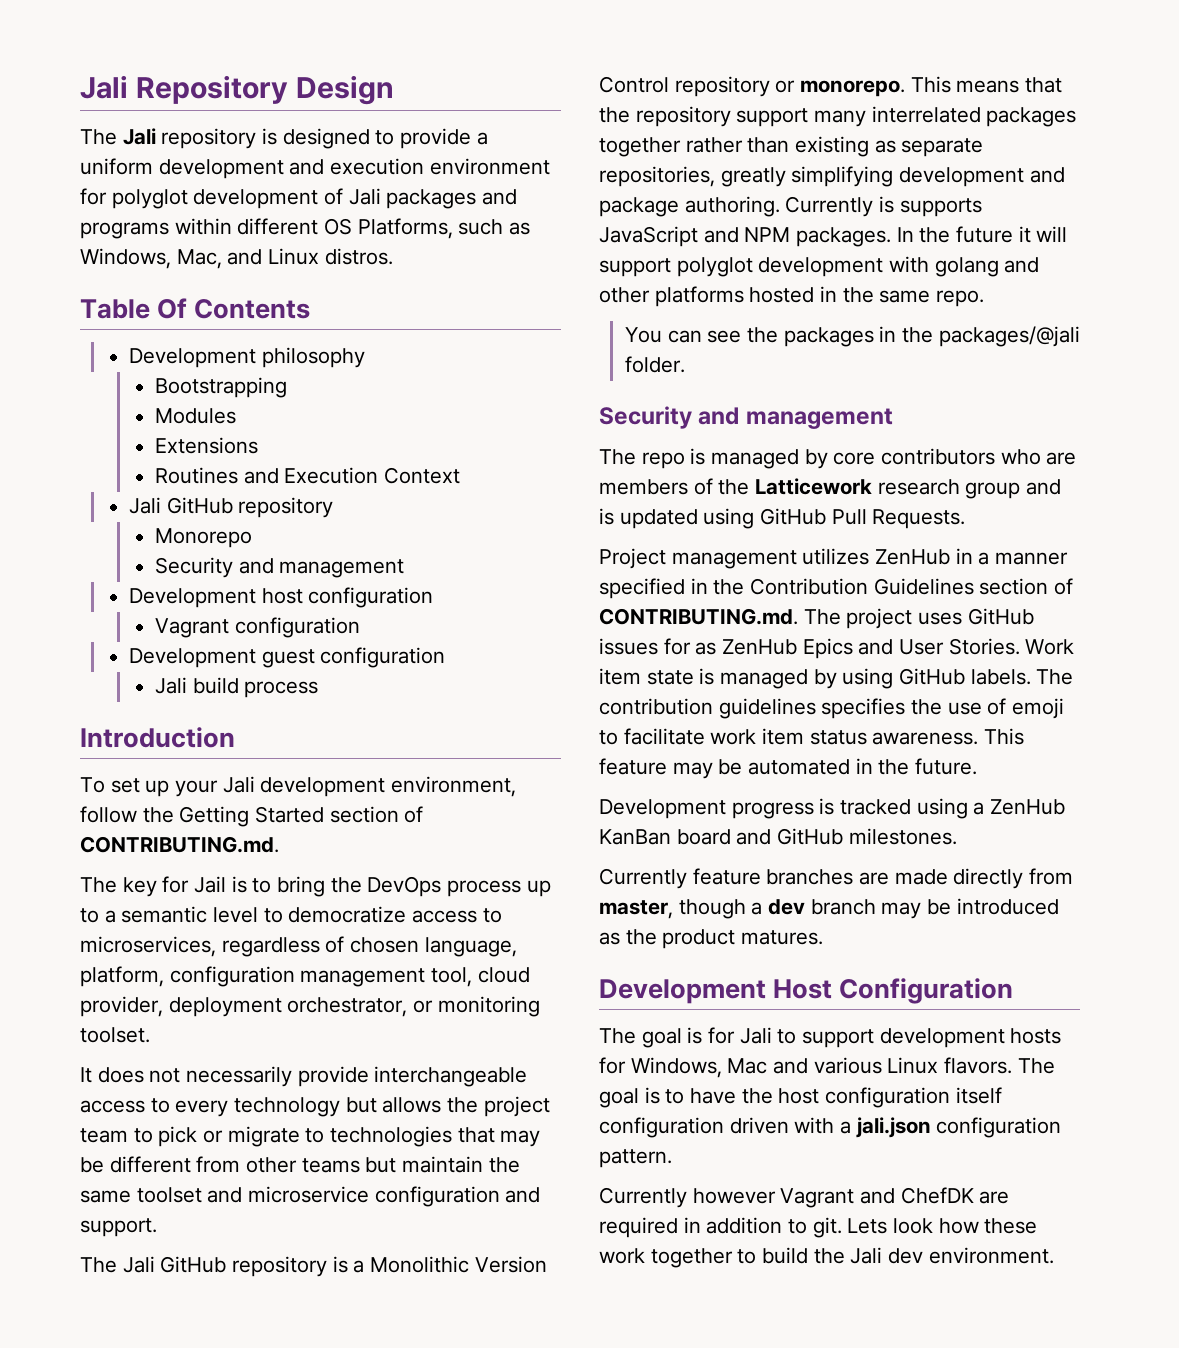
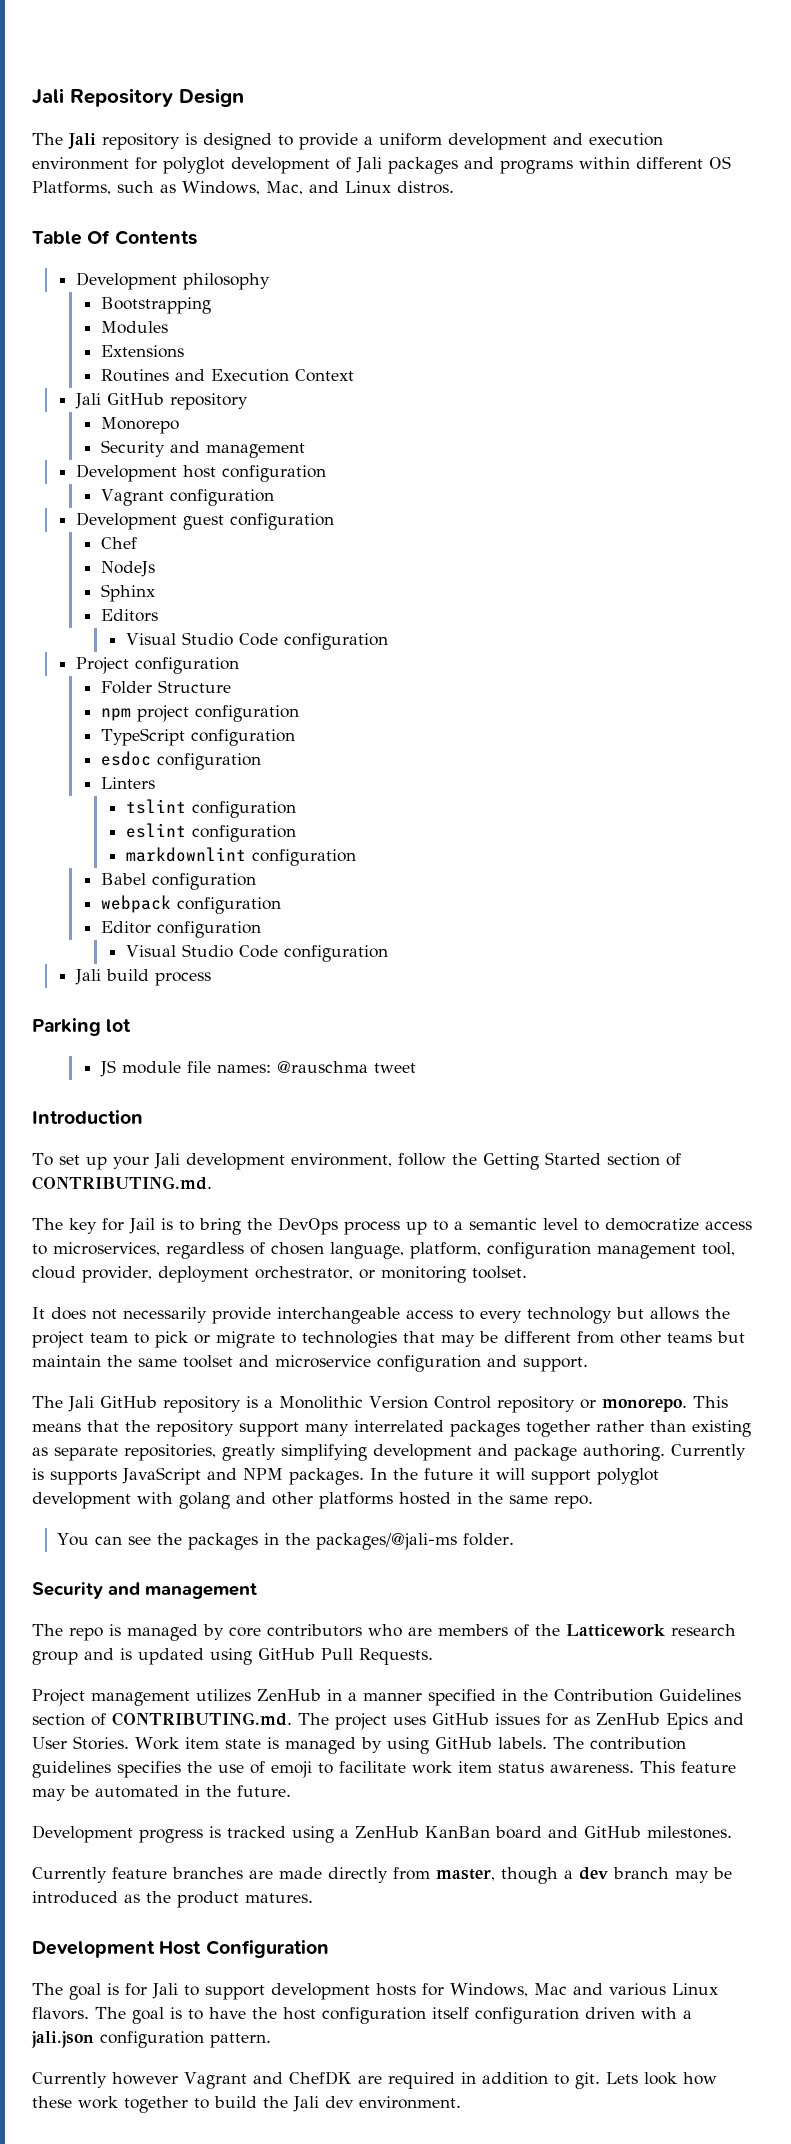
[154,677,319,698] Jali build process -> [100,537,137,549] [100,561,155,577] [100,584,155,602] [100,609,158,622] [125,632,388,650] [76,657,240,674] [100,680,231,694] [100,705,299,722] [100,728,295,746] [100,751,261,770] [100,777,155,789] [125,799,296,818] [125,823,296,842] [125,847,356,866] [100,873,256,890] [100,895,281,914] [100,921,261,938] [125,944,388,962] [75,969,212,986] [32,1018,132,1036] [99,1060,416,1077] Chef // NodeJs // Sphinx // Editors // Visual Studio Code configuration // Project configuration // Folder Structure // npm project configuration // TypeScript configuration // esdoc configuration // Linters // tslint configuration // eslint configuration // markdownlint configuration // Babel configuration // webpack configuration // Editor configuration // Visual Studio Code configuration // Jali build process // Parking lot // JS module file names: @rauschma tweet
[938,326,1080,347] packages/@jali -> [315,1533,457,1550] packages/@jali-ms

